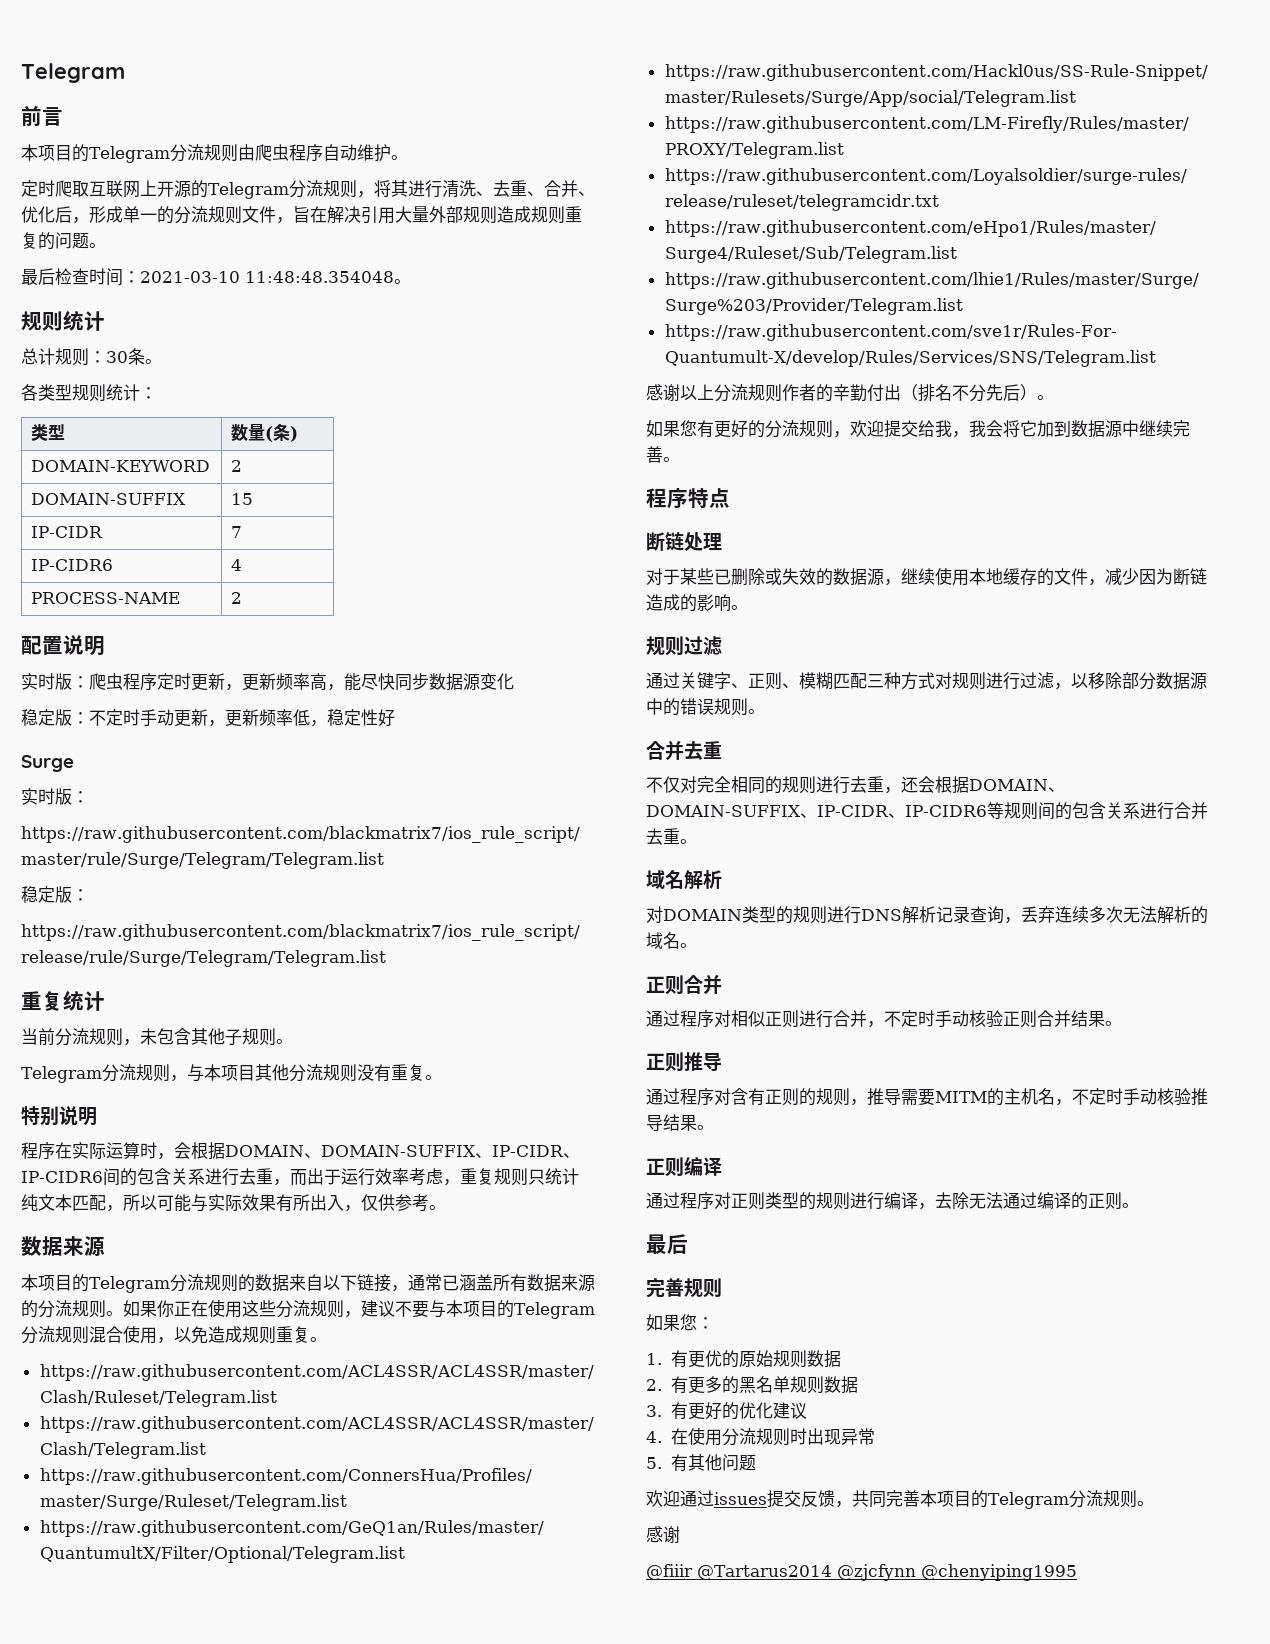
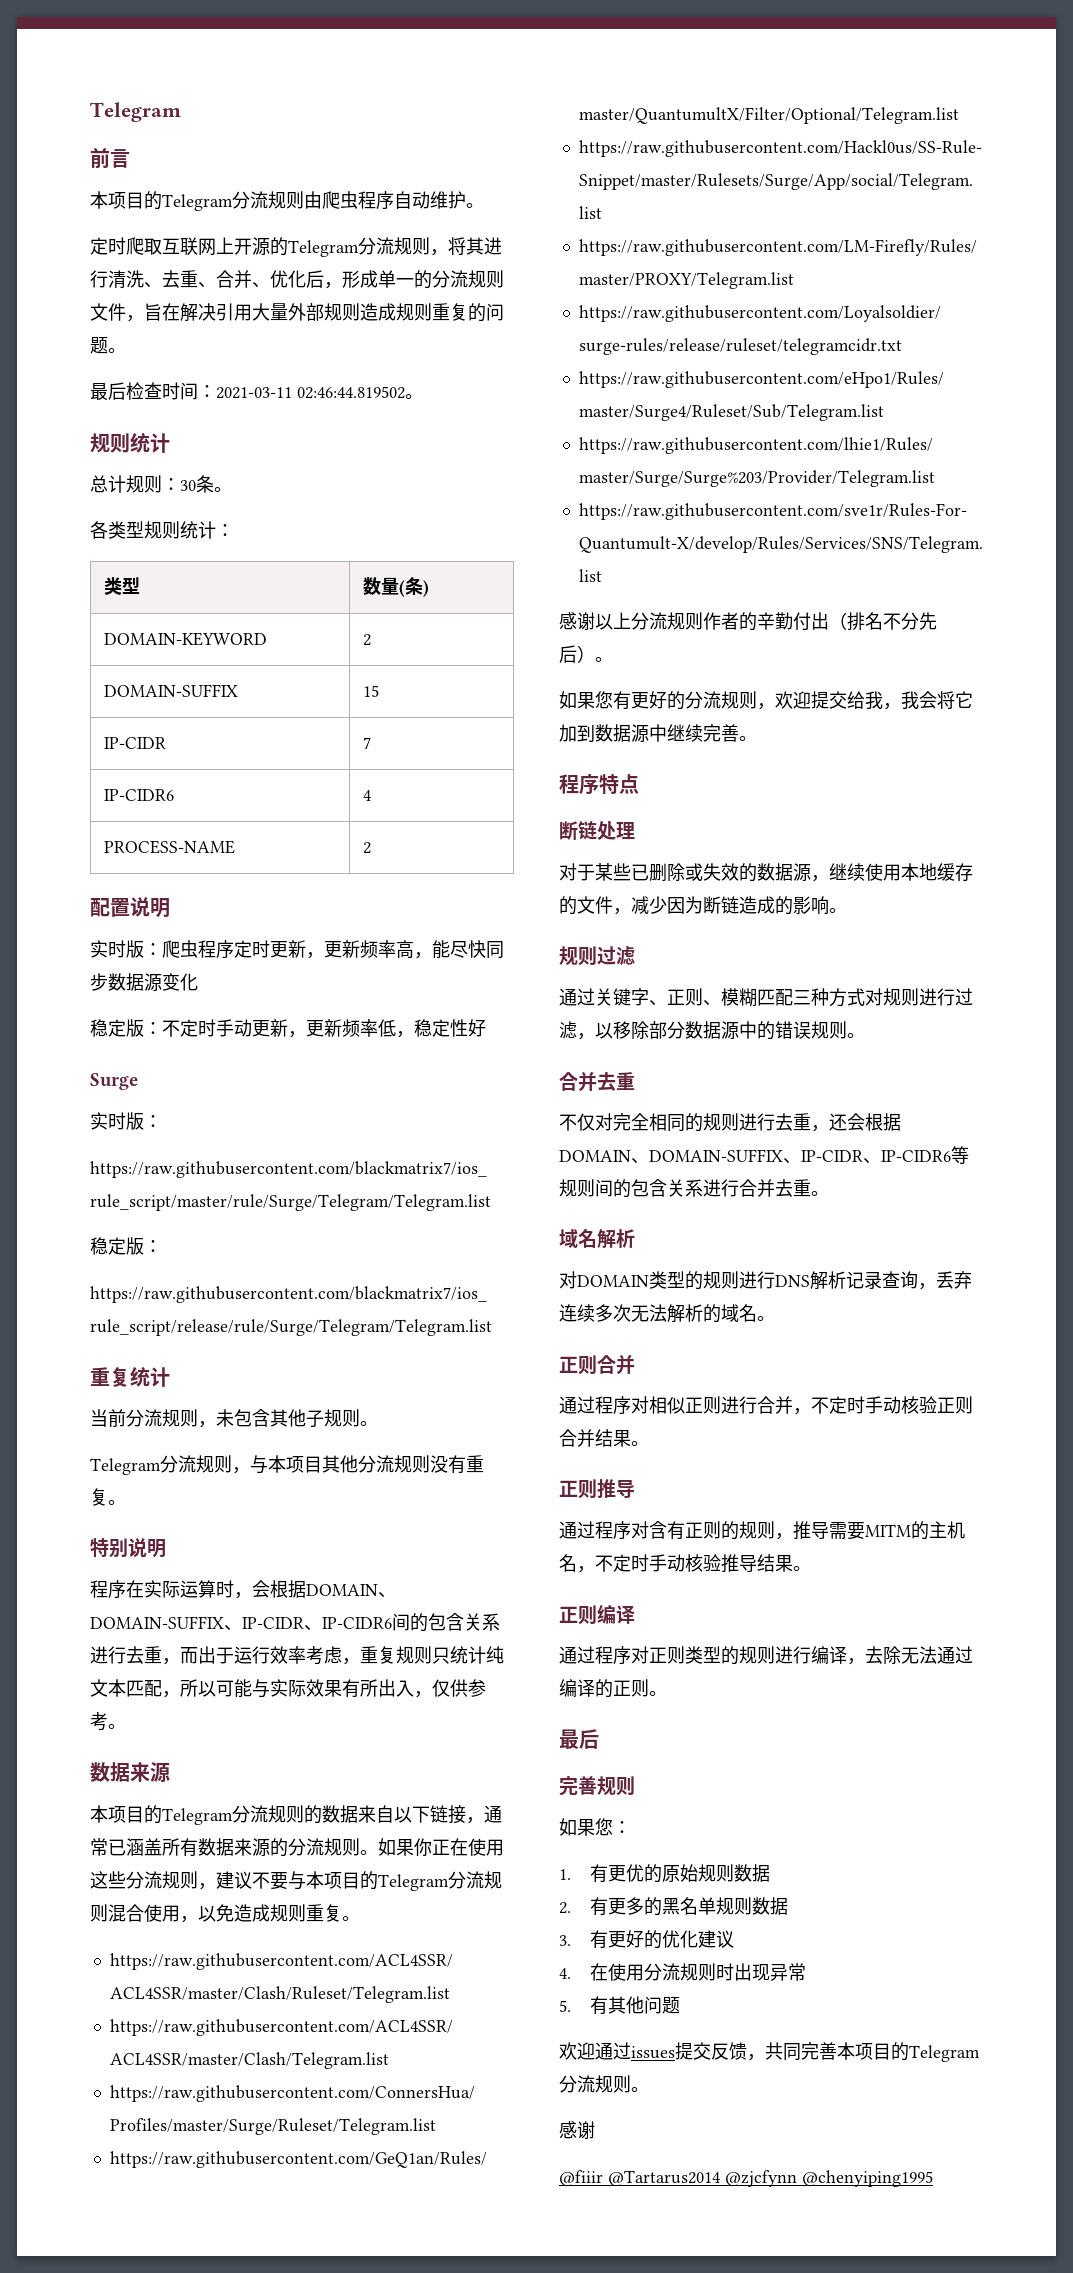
[140,271,394,283] 2021-03-10 11:48:48.354048 -> [216,386,405,399] 2021-03-11 02:46:44.819502

